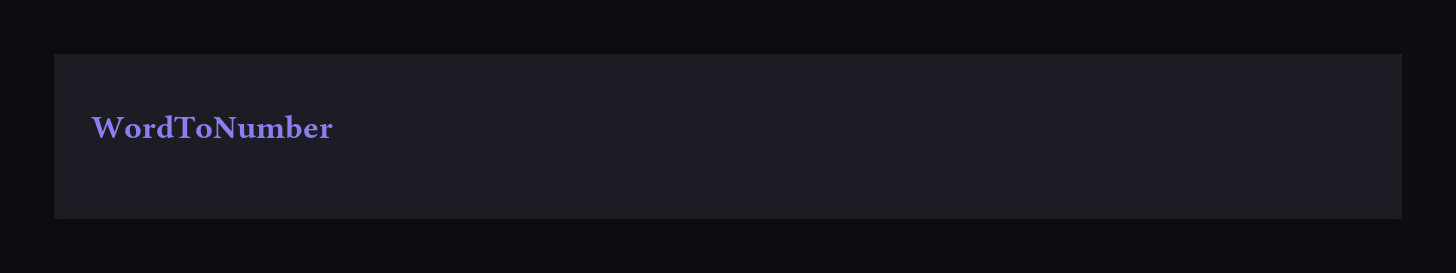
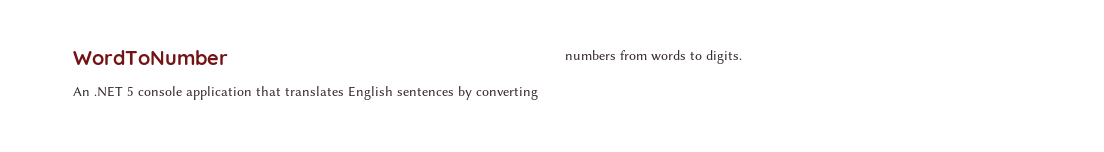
(333, 127) none -> [73,86,538,100] [565,50,742,64] // An .NET 5 console application that translates English sentences by converting numbers from words to digits.

